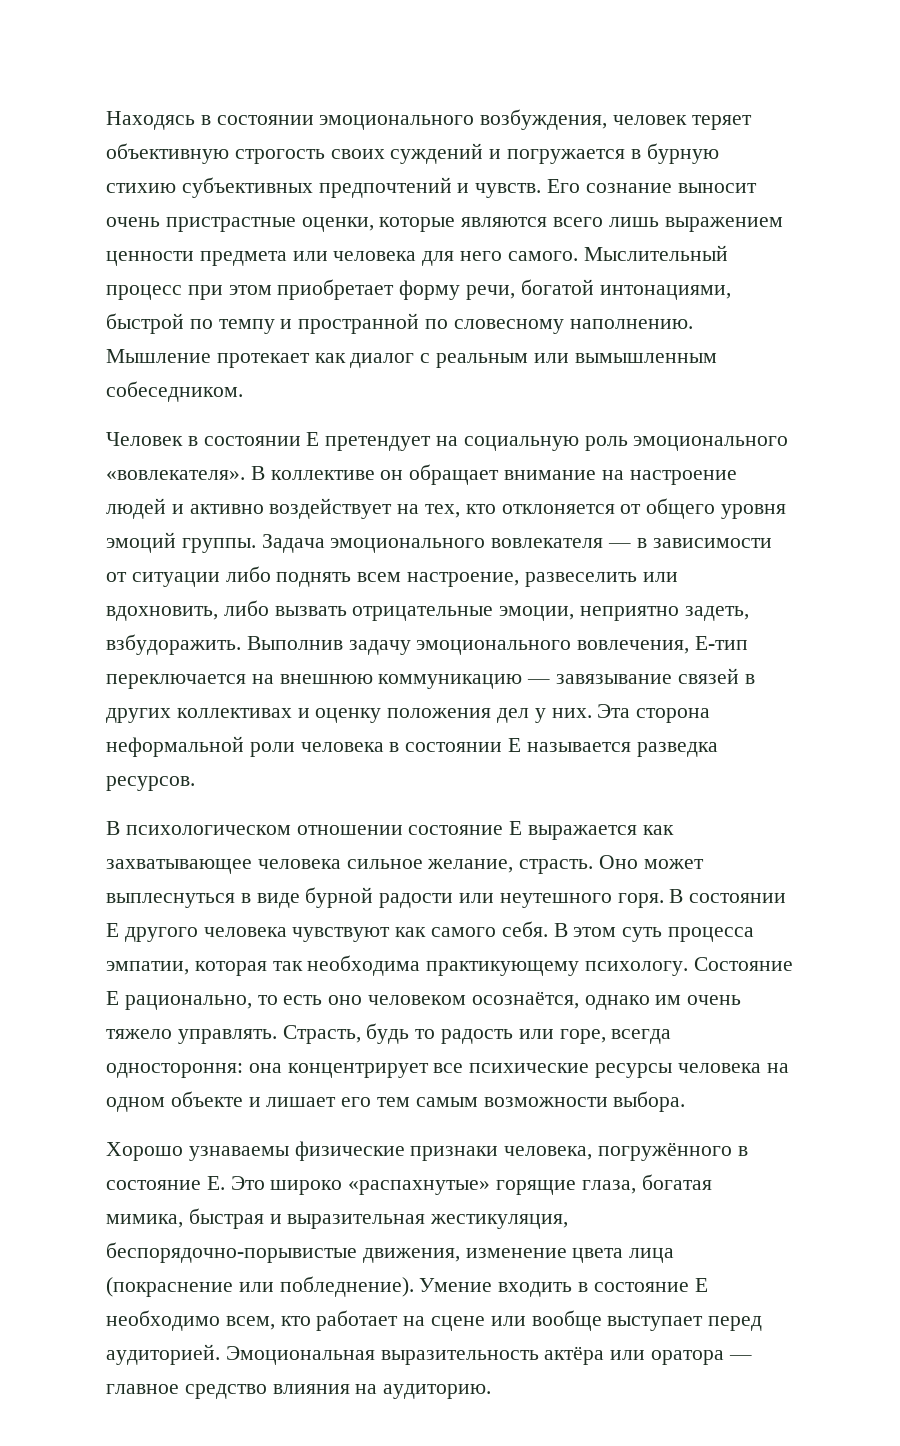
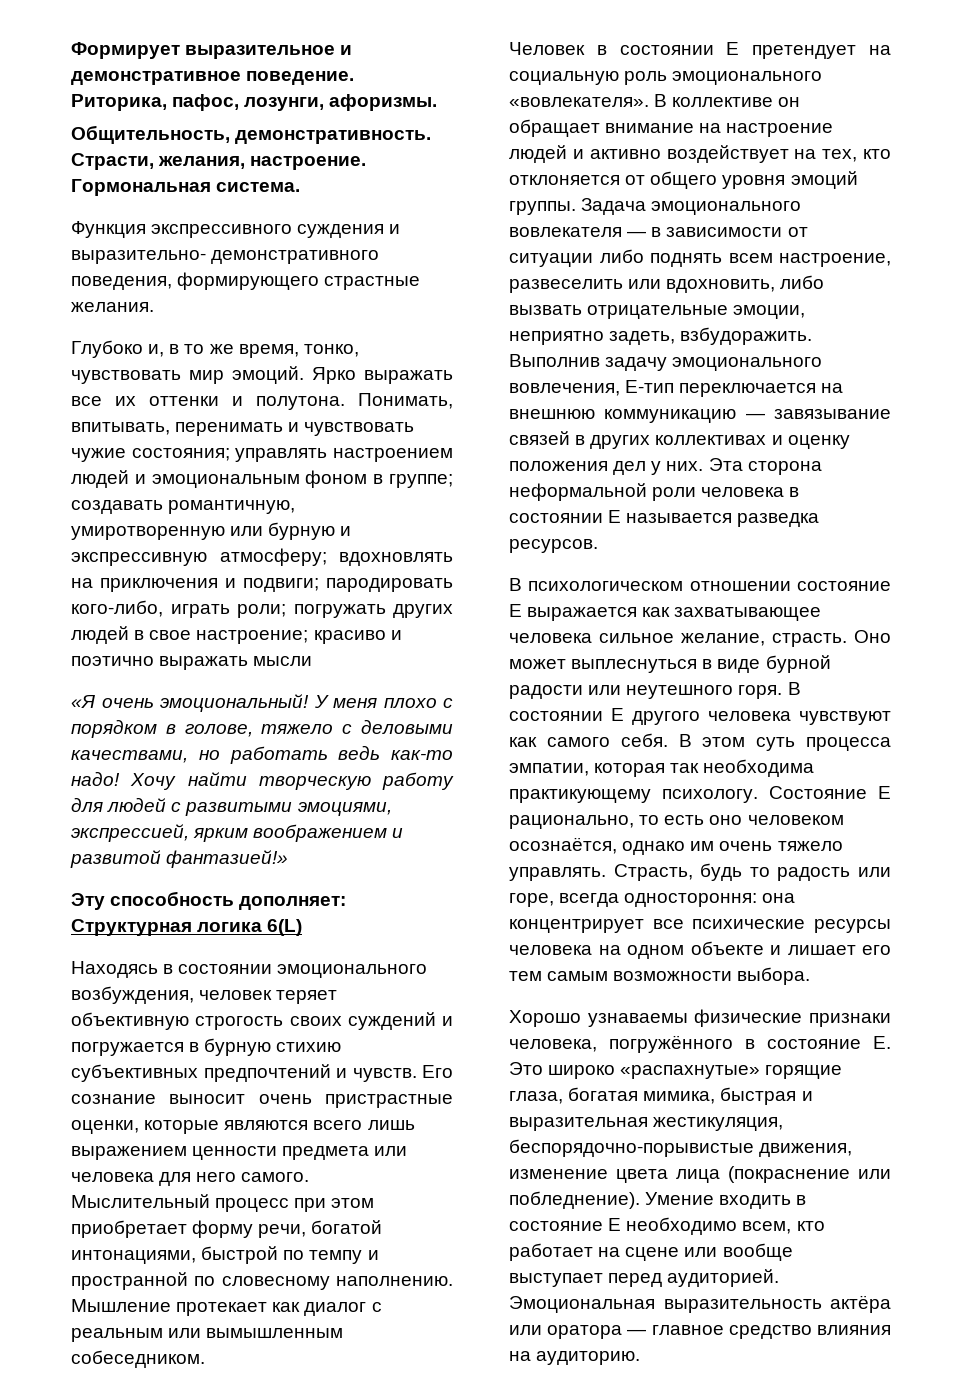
(106, 120) none -> [71,42,353,59] [71,71,355,85] [71,94,438,111] [71,125,432,144] [71,153,367,170] [71,179,301,196] [71,221,401,238] [71,250,380,264] [71,272,421,290] [71,302,154,312] [71,340,359,358] [71,366,453,384] [71,393,453,410] [71,422,415,436] [71,448,454,462] [71,470,454,488] [71,500,296,514] [71,522,352,540] [71,548,453,566] [71,578,453,592] [71,600,453,618] [71,626,402,644] [71,656,313,670] [71,694,453,712] [71,719,454,738] [71,745,453,764] [71,771,454,790] [71,797,392,816] [71,824,404,842] [70,850,289,868] [71,891,347,910] [71,919,303,936] Формирует выразительное и демонстративное поведение. Риторика, пафос, лозунги, афоризмы. // Общительность, демонстративность. Страсти, желания, настроение. Гормональная система. // Функция экспрессивного суждения и выразительно- демонстративного поведения, формирующего страстные желания. // Глубоко и, в то же время, тонко, чувствовать мир эмоций. Ярко выражать все их оттенки и полутона. Понимать, впитывать, перенимать и чувствовать чужие состояния; управлять настроением людей и эмоциональным фоном в группе; создавать романтичную, умиротворенную или бурную и экспрессивную атмосферу; вдохновлять на приключения и подвиги; пародировать кого-либо, играть роли; погружать других людей в свое настроение; красиво и поэтично выражать мысли // «Я очень эмоциональный! У меня плохо с порядком в голове, тяжело с деловыми качествами, но работать ведь как-то надо! Хочу найти творческую работу для людей с развитыми эмоциями, экспрессией, ярким воображением и развитой фантазией!» // Эту способность дополняет: Структурная логика 6(L) //

